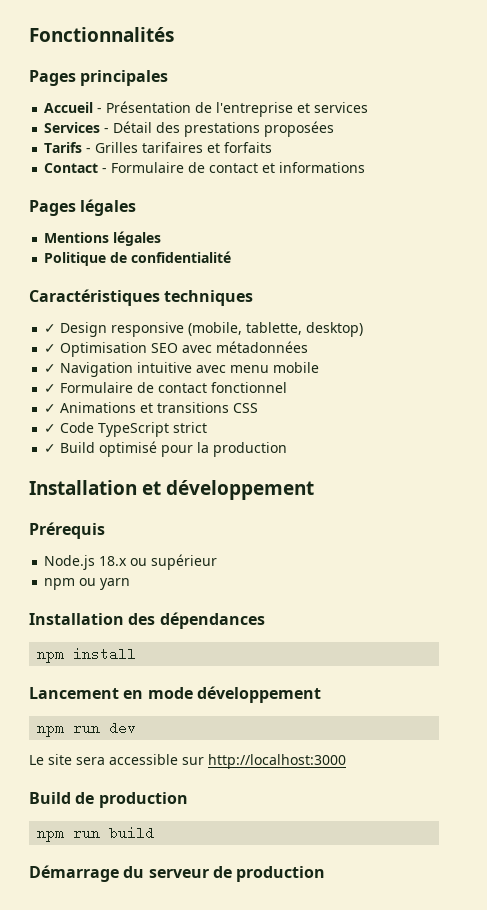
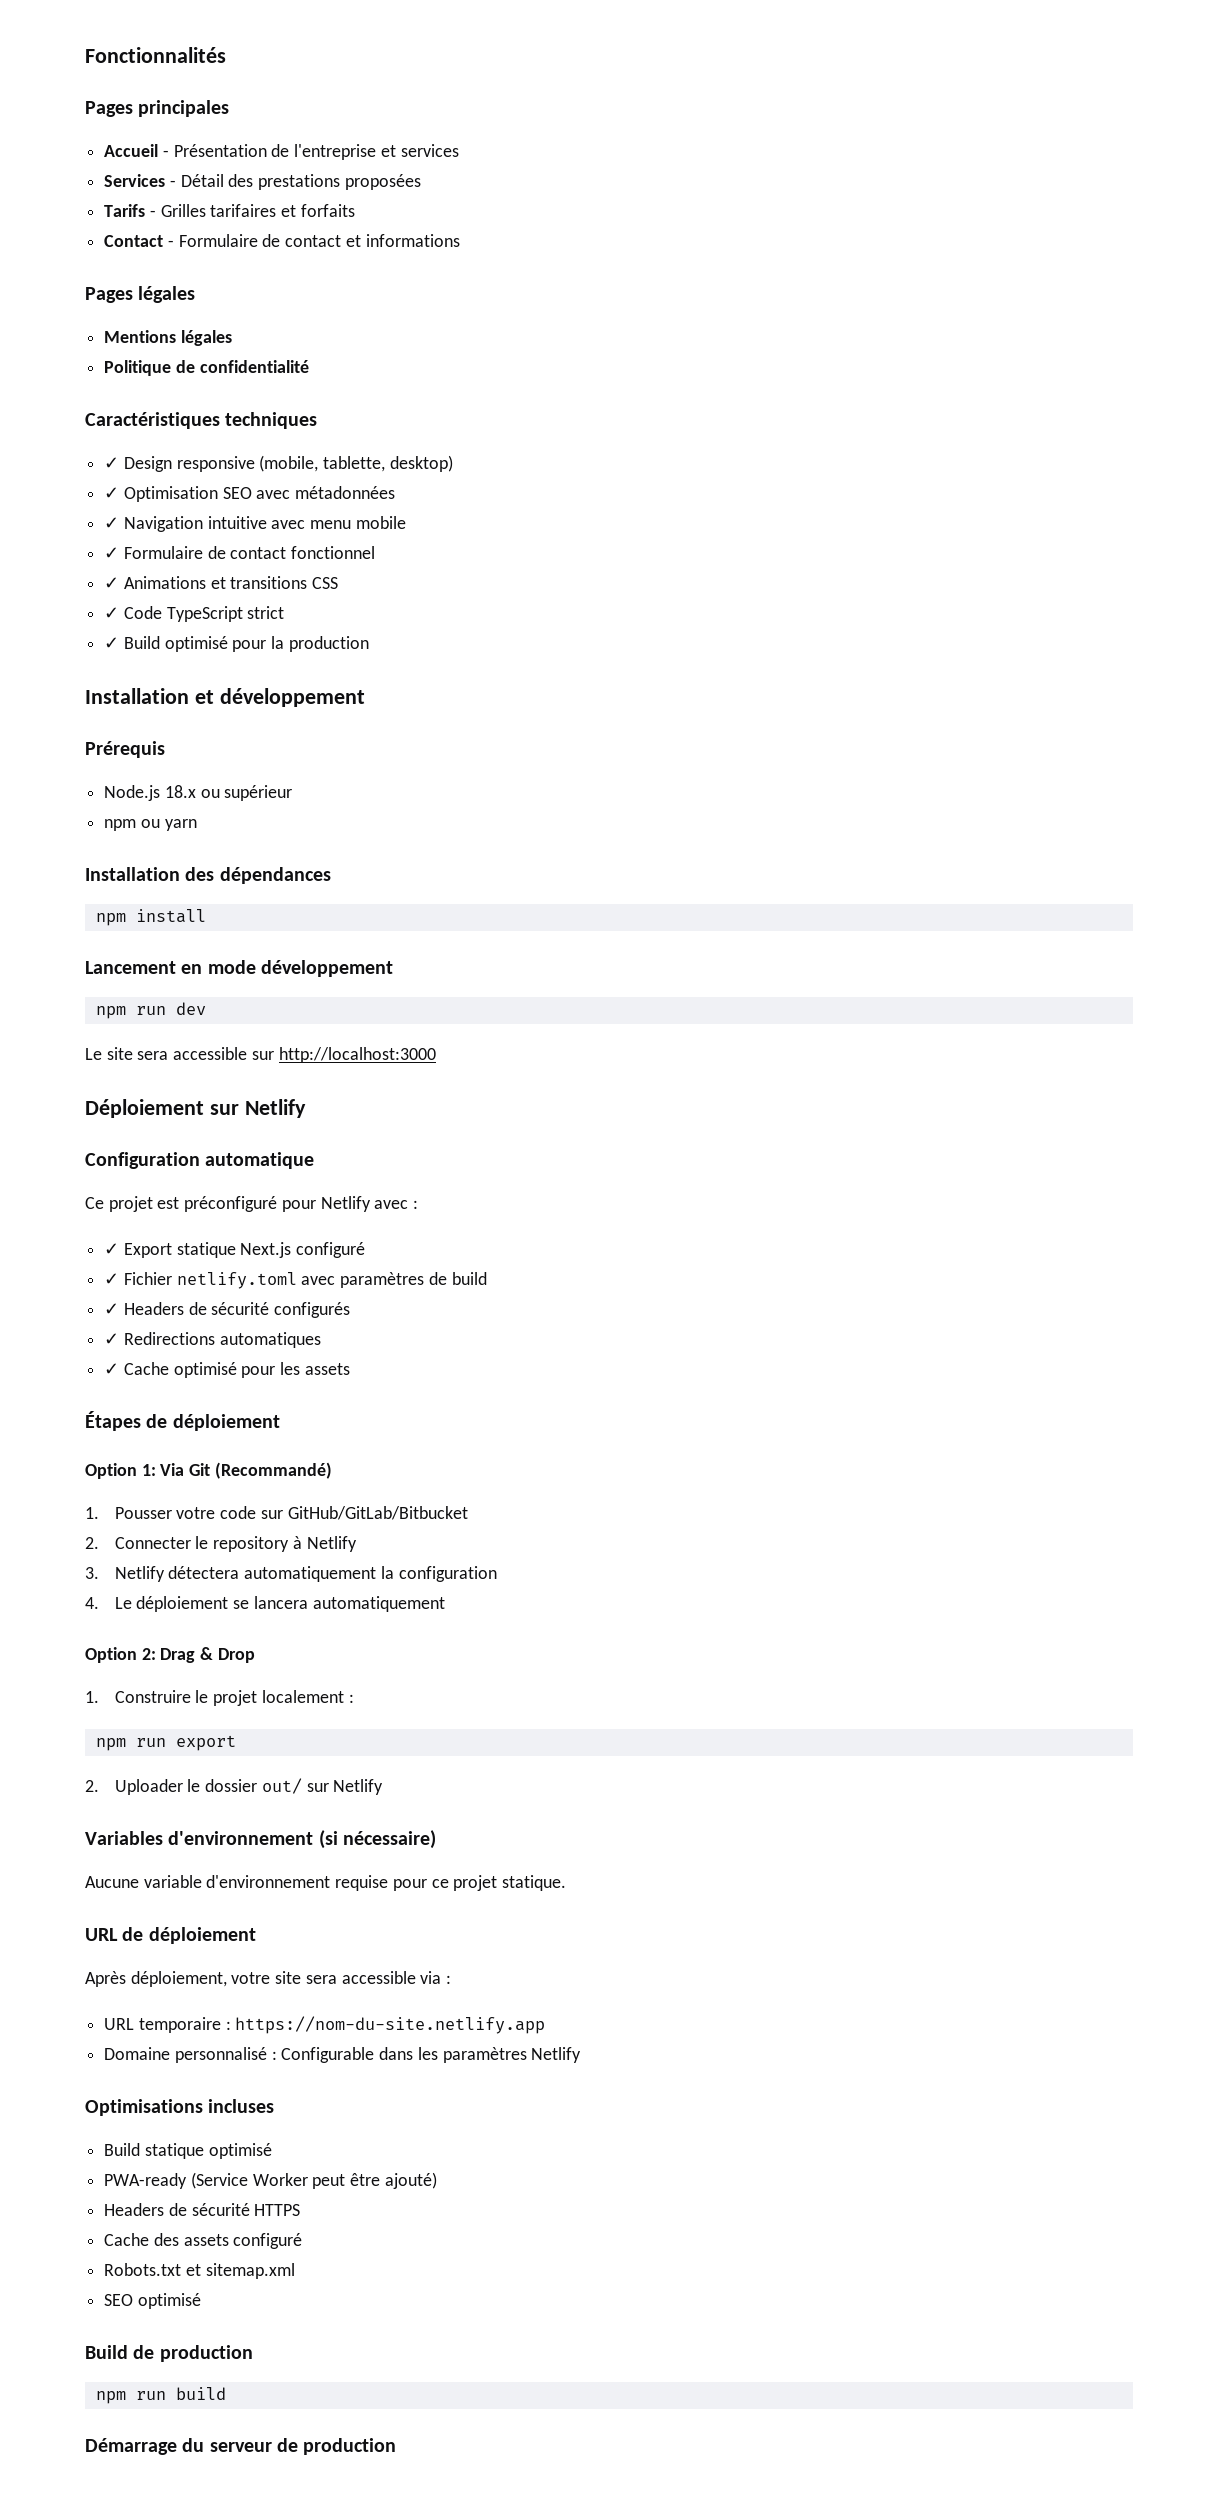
(346, 761) none -> [85,1099,306,1118] [85,1152,315,1169] [85,1196,419,1212] [104,1242,366,1258] [104,1272,487,1289] [104,1302,351,1318] [104,1332,321,1348] [104,1362,350,1378] [85,1411,280,1431] [85,1462,332,1479] [85,1506,468,1520] [85,1536,357,1552] [85,1566,497,1582] [85,1596,445,1612] [85,1647,255,1663] [85,1690,354,1706] [95,1735,236,1751] [85,1778,384,1795] [85,1830,436,1849] [85,1875,567,1891] [85,1927,256,1944] [85,1971,452,1987] [104,2016,546,2034] [104,2047,582,2063] [85,2099,275,2116] [104,2143,272,2159] [104,2172,437,2189] [104,2203,301,2216] [104,2233,303,2249] [104,2263,295,2279] [104,2293,201,2309] // Déploiement sur Netlify // Configuration automatique // Ce projet est préconfiguré pour Netlify avec : // ✓ Export statique Next.js configuré // ✓ Fichier netlify.toml avec paramètres de build // ✓ Headers de sécurité configurés // ✓ Redirections automatiques // ✓ Cache optimisé pour les assets // Étapes de déploiement // Option 1: Via Git (Recommandé) // 1. Pousser votre code sur GitHub/GitLab/Bitbucket // 2. Connecter le repository à Netlify // 3. Netlify détectera automatiquement la configuration // 4. Le déploiement se lancera automatiquement // Option 2: Drag & Drop // 1. Construire le projet localement : // npm run export // 2. Uploader le dossier out/ sur Netlify // Variables d'environnement (si nécessaire) // Aucune variable d'environnement requise pour ce projet statique. // URL de déploiement // Après déploiement, votre site sera accessible via : // URL temporaire : https://nom-du-site.netlify.app // Domaine personnalisé : Configurable dans les paramètres Netlify // Optimisations incluses // Build statique optimisé // PWA-ready (Service Worker peut être ajouté) // Headers de sécurité HTTPS // Cache des assets configuré // Robots.txt et sitemap.xml // SEO optimisé

